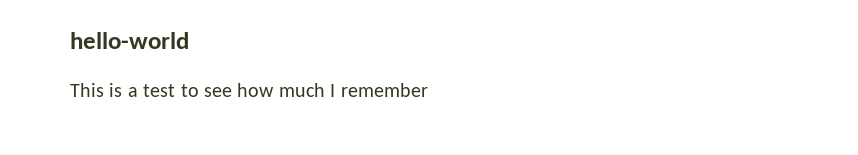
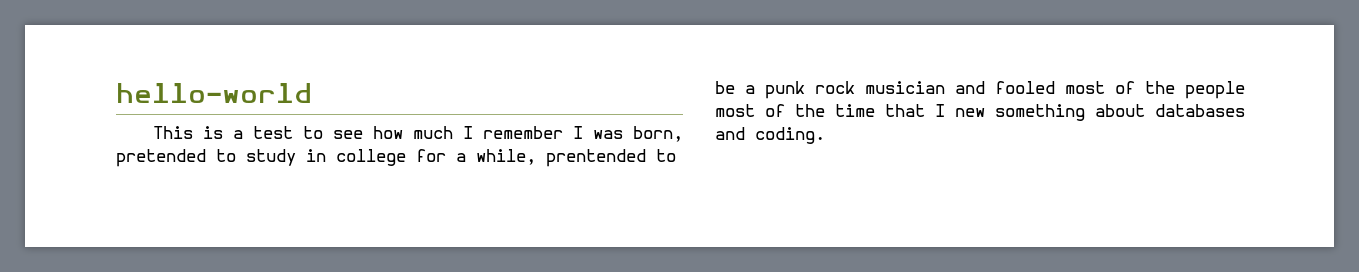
(428, 90) none -> [572,126,683,142] [116,149,676,167] [715,81,1245,99] [715,104,1245,121] [715,127,825,144] I was born, pretended to study in college for a while, prentended to be a punk rock musician and fooled most of the people most of the time that I new something about databases and coding.

